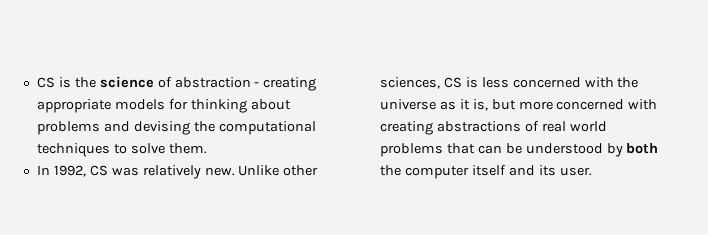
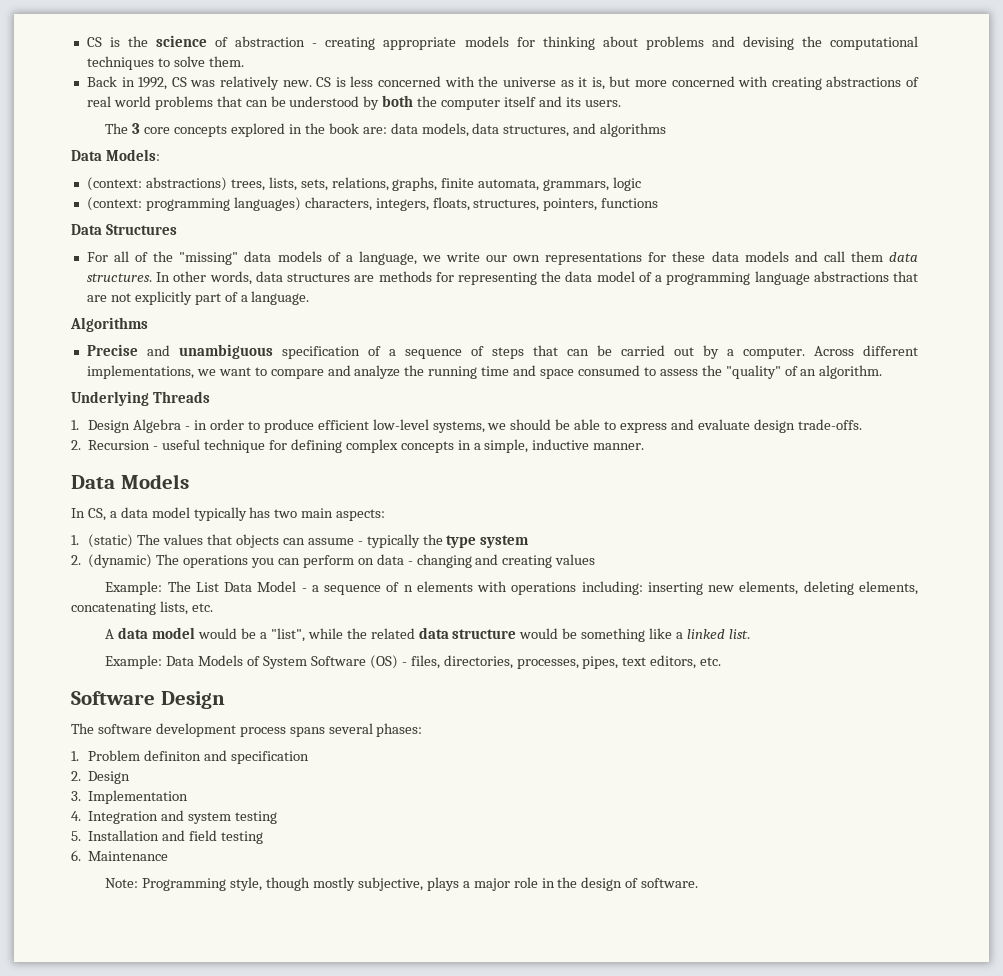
[36,165,50,175] In -> [86,76,135,87] Back in
[238,165,319,176] [379,77,440,89] Unlike other sciences, -> (312, 83) none
[559,167,592,176] user. -> [584,100,621,107] [105,123,667,137] [71,149,160,161] [86,177,642,191] [86,197,659,211] [71,224,177,235] [86,251,918,265] [86,271,919,285] [86,291,310,305] [70,317,148,332] [86,344,918,359] [86,365,883,379] [71,391,210,406] [71,419,862,433] [71,439,645,453] [71,474,189,489] [71,507,386,521] [71,534,530,548] [71,554,596,568] [105,581,919,595] [71,601,213,615] [105,627,750,642] [105,655,722,669] [71,691,225,709] [71,723,423,737] [71,750,310,764] [71,771,131,784] [71,790,189,804] [71,810,278,824] [71,830,264,844] [71,850,169,861] [105,877,699,891] users. // The 3 core concepts explored in the book are: data models, data structures, and algorithms // Data Models: // (context: abstractions) trees, lists, sets, relations, graphs, finite automata, grammars, logic // (context: programming languages) characters, integers, floats, structures, pointers, functions // Data Structures // For all of the "missing" data models of a language, we write our own representations for these data models and call them data structures. In other words, data structures are methods for representing the data model of a programming language abstractions that are not explicitly part of a language. // Algorithms // Precise and unambiguous specification of a sequence of steps that can be carried out by a computer. Across different implementations, we want to compare and analyze the running time and space consumed to assess the "quality" of an algorithm. // Underlying Threads // 1. Design Algebra - in order to produce efficient low-level systems, we should be able to express and evaluate design trade-offs. // 2. Recursion - useful technique for defining complex concepts in a simple, inductive manner. // Data Models // In CS, a data model typically has two main aspects: // 1. (static) The values that objects can assume - typically the type system // 2. (dynamic) The operations you can perform on data - changing and creating values // Example: The List Data Model - a sequence of n elements with operations including: inserting new elements, deleting elements, concatenating lists, etc. // A data model would be a "list", while the related data structure would be something like a linked list. // Example: Data Models of System Software (OS) - files, directories, processes, pipes, text editors, etc. // Software Design // The software development process spans several phases: // 1. Problem definiton and specification // 2. Design // 3. Implementation // 4. Integration and system testing // 5. Installation and field testing // 6. Maintenance // Note: Programming style, though mostly subjective, plays a major role in the design of software.

